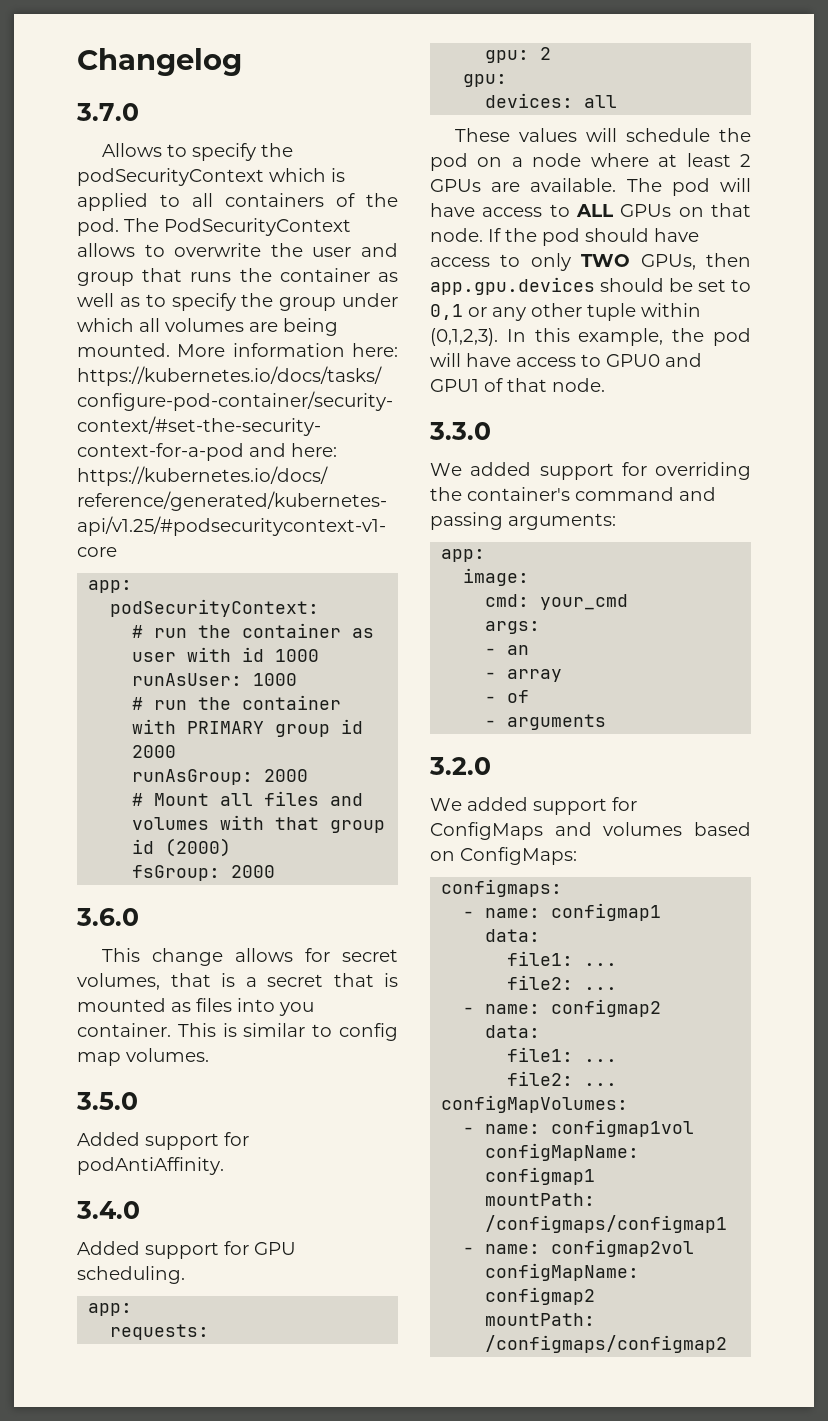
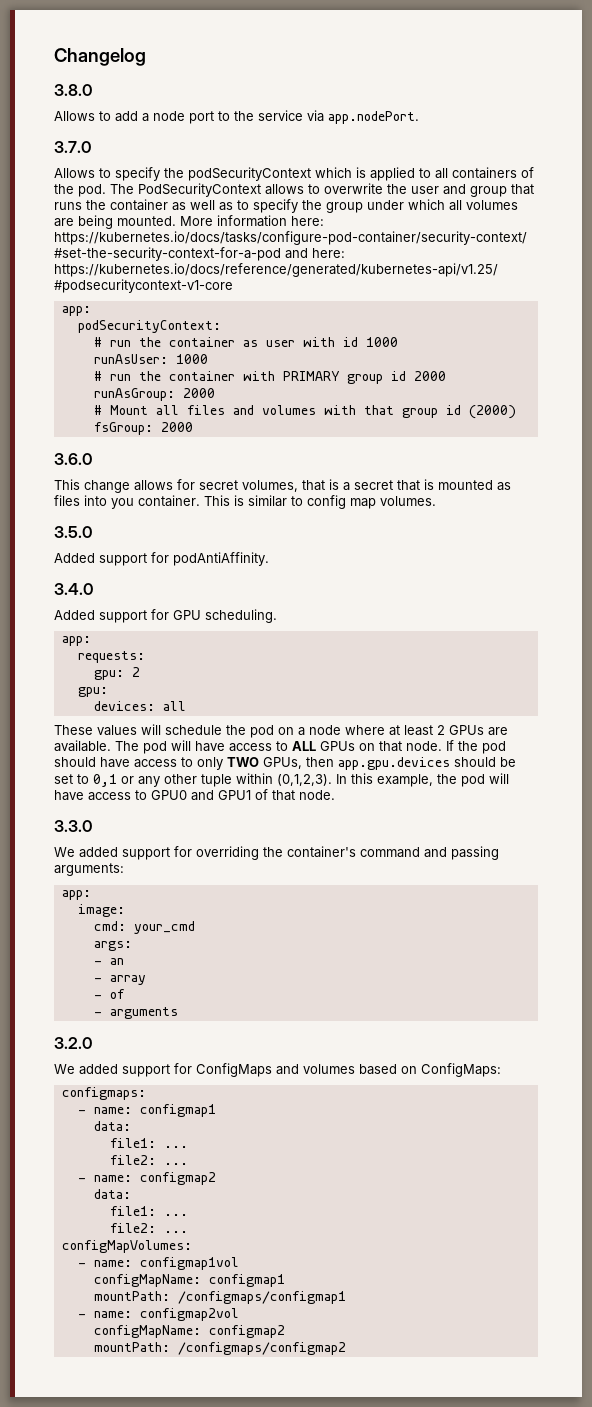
(242, 62) none -> [54,84,93,96] [54,110,419,124] // 3.8.0 // Allows to add a node port to the service via app.nodePort.

